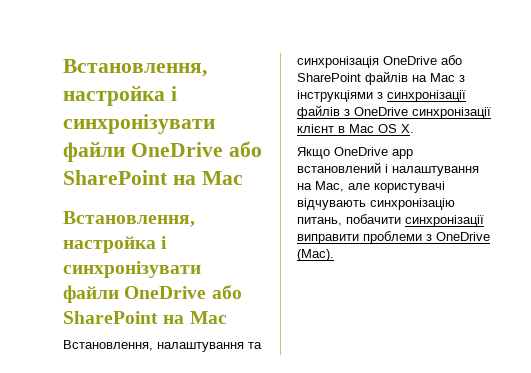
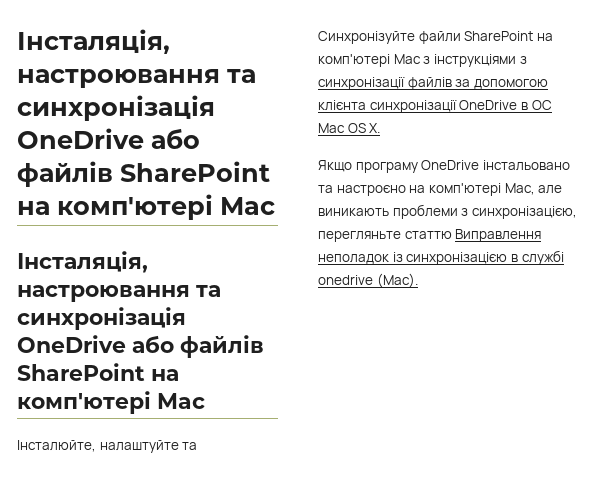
[63,59,207,77] [63,86,177,106] [63,114,215,134] [63,141,262,162] [63,170,243,185] [63,211,195,227] [63,236,168,253] [63,261,201,278] [63,285,242,303] [63,311,227,324] [63,340,262,352] [297,55,462,68] [297,71,427,85] Встановлення, настройка і синхронізувати файли OneDrive або SharePoint на Mac // Встановлення, настройка і синхронізувати файли OneDrive або SharePoint на Mac // Встановлення, налаштування та синхронізація OneDrive або SharePoint файлів на -> [17,29,170,54] [17,69,256,88] [17,95,215,121] [17,128,200,149] [17,161,270,187] [17,194,275,220] [17,251,148,273] [17,285,221,302] [17,307,186,330] [17,335,264,358] [17,363,179,381] [17,391,205,414] [17,440,198,453] [318,31,553,44] [318,54,390,67] Інсталяція, настроювання та синхронізація OneDrive або файлів SharePoint на комп'ютері Mac // Інсталяція, настроювання та синхронізація OneDrive або файлів SharePoint на комп'ютері Mac // Інсталюйте, налаштуйте та Синхронізуйте файли SharePoint на комп'ютері
[344,107,491,119] [297,124,414,133] [297,147,413,159] [297,162,479,176] [297,181,445,193] [297,198,455,210] [297,214,484,227] [297,231,490,244] з OneDrive синхронізації клієнт в Mac OS X. // Якщо OneDrive app встановлений і налаштування на Mac, але користувачі відчувають синхронізацію питань, побачити синхронізації виправити проблеми з OneDrive -> [455,79,548,89] [318,100,552,113] [318,123,381,133] [318,160,570,173] [318,183,563,196] [318,204,577,219] [318,229,542,242] [318,250,564,265] [318,275,373,285] за допомогою клієнта синхронізації OneDrive в ОС Mac OS X. // Якщо програму OneDrive інстальовано та настроєно на комп'ютері Mac, але виникають проблеми з синхронізацією, перегляньте статтю Виправлення неполадок із синхронізацією в службі onedrive

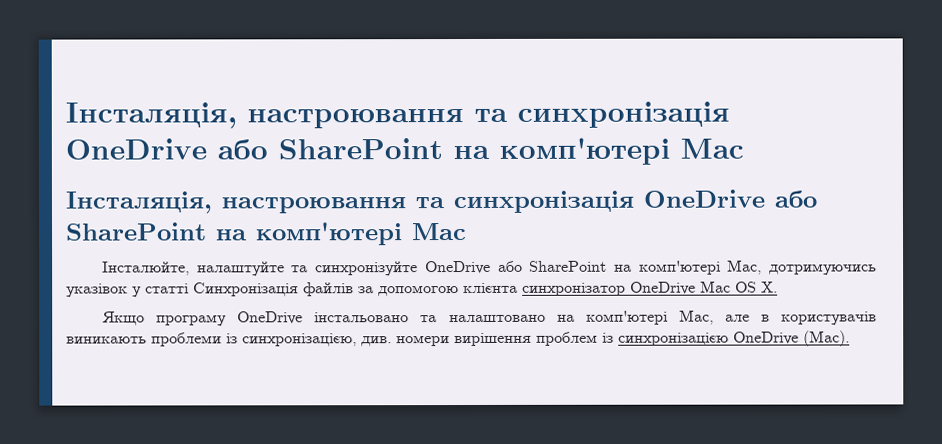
[17,29,170,54] [17,69,256,88] [17,95,215,121] [17,128,200,149] [17,161,113,187] Інсталяція, настроювання та синхронізація OneDrive або файлів -> [65,101,730,129] [65,138,268,160] Інсталяція, настроювання та синхронізація OneDrive або
[180,335,264,358] файлів -> (817, 199) none
[318,31,553,44] [318,54,527,67] [318,77,548,90] [318,100,552,113] Синхронізуйте файли SharePoint на комп'ютері Mac з інструкціями з синхронізації файлів за допомогою клієнта синхронізації OneDrive в ОС -> [315,259,878,277] [66,281,696,298] синхронізуйте OneDrive або SharePoint на комп'ютері Mac, дотримуючись указівок у статті Синхронізація файлів за допомогою клієнта синхронізатор OneDrive
[336,185,406,196] настроєно -> [448,314,546,323] налаштовано
[318,204,577,219] [318,229,542,242] [318,250,564,265] [318,275,373,285] виникають проблеми з синхронізацією, перегляньте статтю Виправлення неполадок із синхронізацією в службі onedrive -> [760,311,877,326] [66,331,799,347] в користувачів виникають проблеми із синхронізацією, див. номери вирішення проблем із синхронізацією OneDrive

